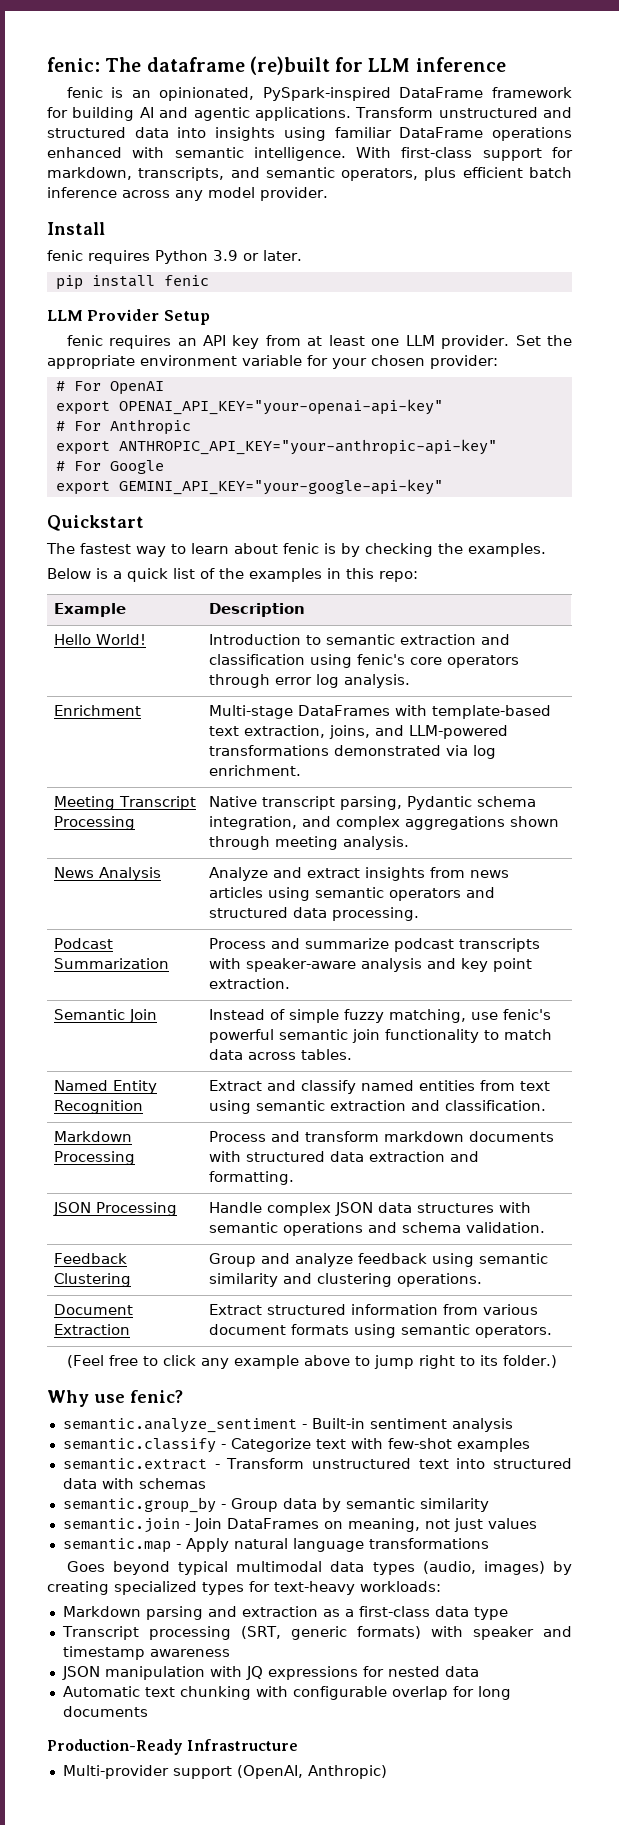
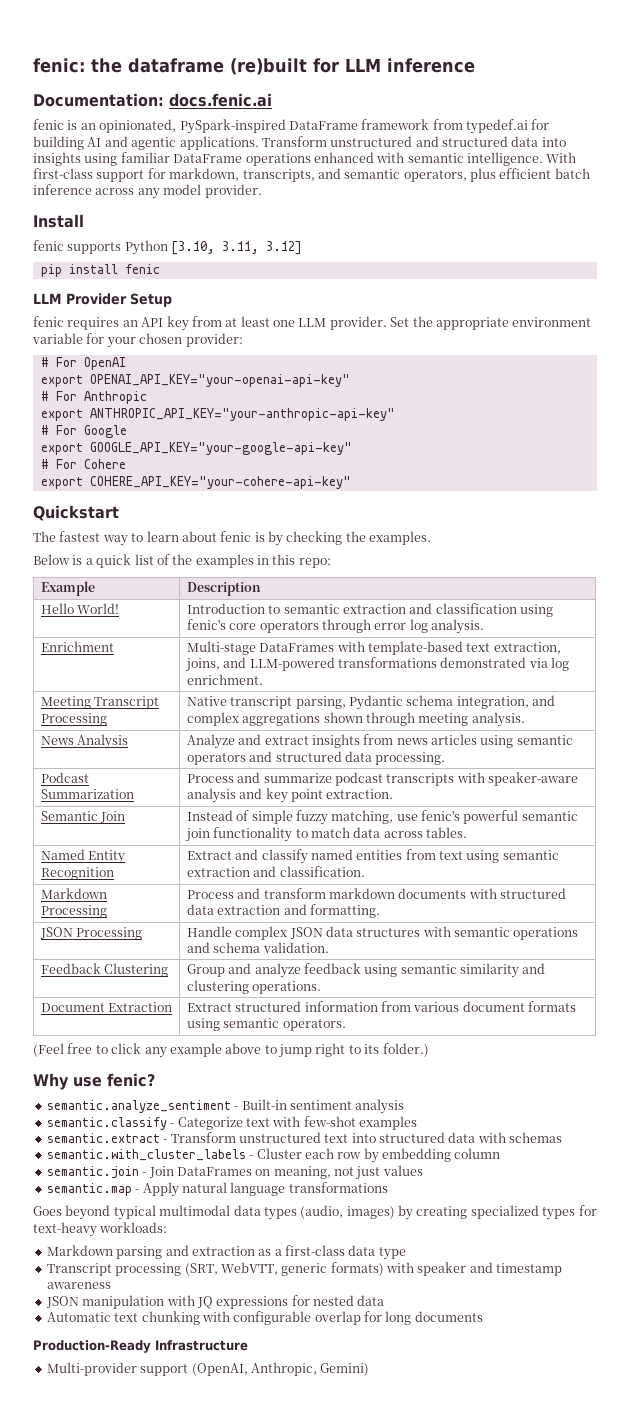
[105,57,142,72] The -> [91,58,122,73] the
(506, 64) none -> [33,93,272,107] // Documentation: docs.fenic.ai
(572, 92) none -> [432,119,528,134] from typedef.ai
[88,250,302,264] requires Python 3.9 or later. -> [67,240,303,255] supports Python [3.10, 3.11, 3.12]
[118,479,443,495] GEMINI_API_KEY="your-google-api-key" -> [89,442,352,455] [40,459,126,469] [40,476,351,489] GOOGLE_API_KEY="your-google-api-key" // # For Cohere // export COHERE_API_KEY="your-cohere-api-key"
[62,1497,489,1513] semantic.group_by - Group data by semantic similarity -> [46,1148,501,1163] semantic.with_cluster_labels - Cluster each row by embedding column
(281, 1632) none -> [220,1262,278,1275] WebVTT,
[307,1765,387,1779] Anthropic) -> [250,1362,370,1376] Anthropic, Gemini)

